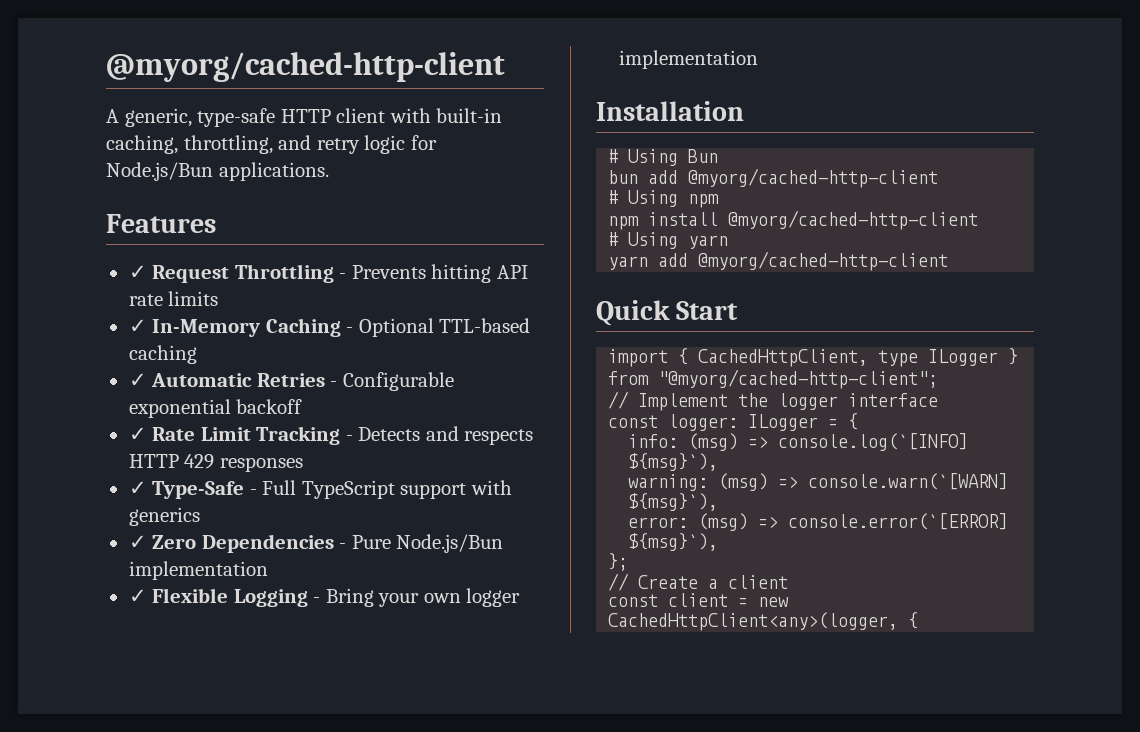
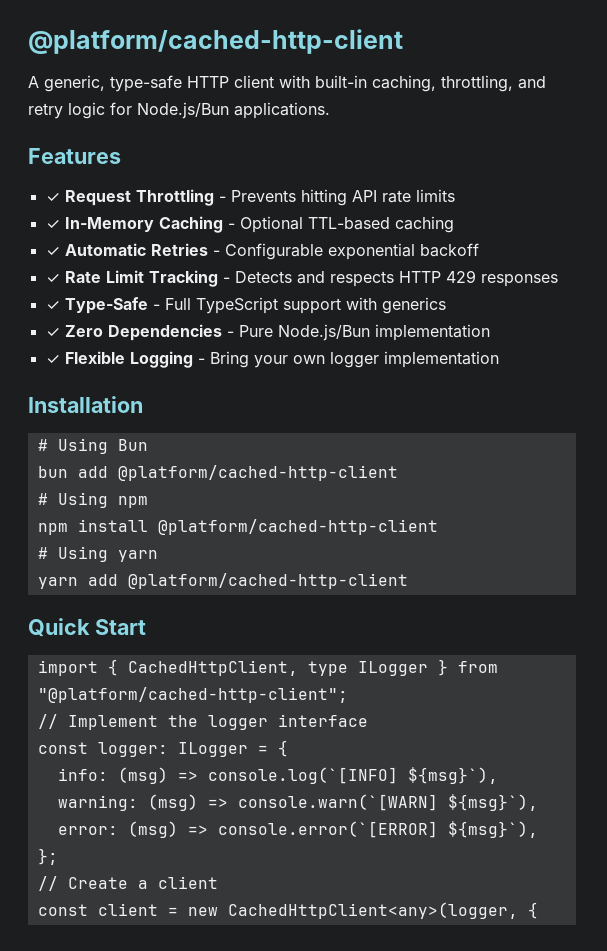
[106,52,505,82] @myorg/cached-http-client -> [28,29,403,54] @platform/cached-http-client
[688,168,939,188] @myorg/cached-http-client -> [117,465,398,481] @platform/cached-http-client
[728,210,979,230] @myorg/cached-http-client -> [157,519,438,535] @platform/cached-http-client
[698,251,949,271] @myorg/cached-http-client -> [127,573,408,589] @platform/cached-http-client
[658,369,939,389] "@myorg/cached-http-client"; -> [37,687,348,703] "@platform/cached-http-client";

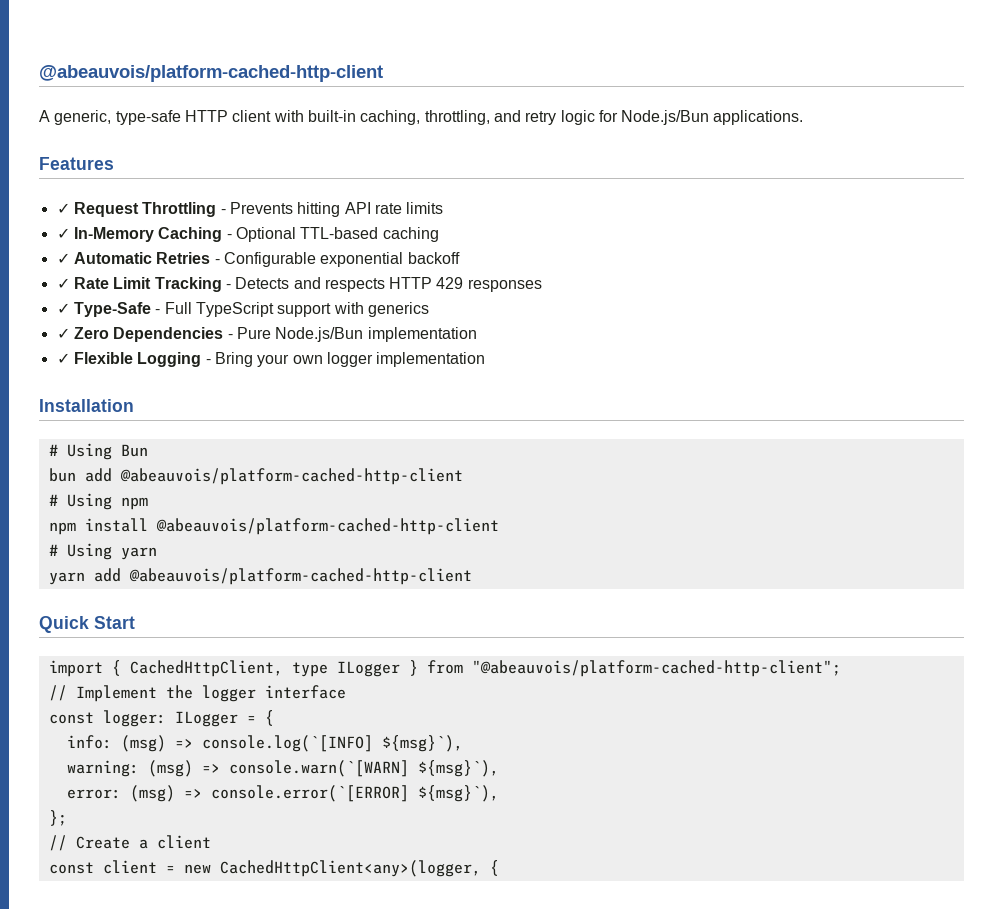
[28,29,403,54] @platform/cached-http-client -> [39,65,383,82] @abeauvois/platform-cached-http-client
[117,465,398,481] @platform/cached-http-client -> [119,468,463,485] @abeauvois/platform-cached-http-client
[157,519,438,535] @platform/cached-http-client -> [155,518,499,535] @abeauvois/platform-cached-http-client
[127,573,408,589] @platform/cached-http-client -> [128,568,472,585] @abeauvois/platform-cached-http-client
[37,687,348,703] "@platform/cached-http-client"; -> [471,660,841,677] "@abeauvois/platform-cached-http-client";

